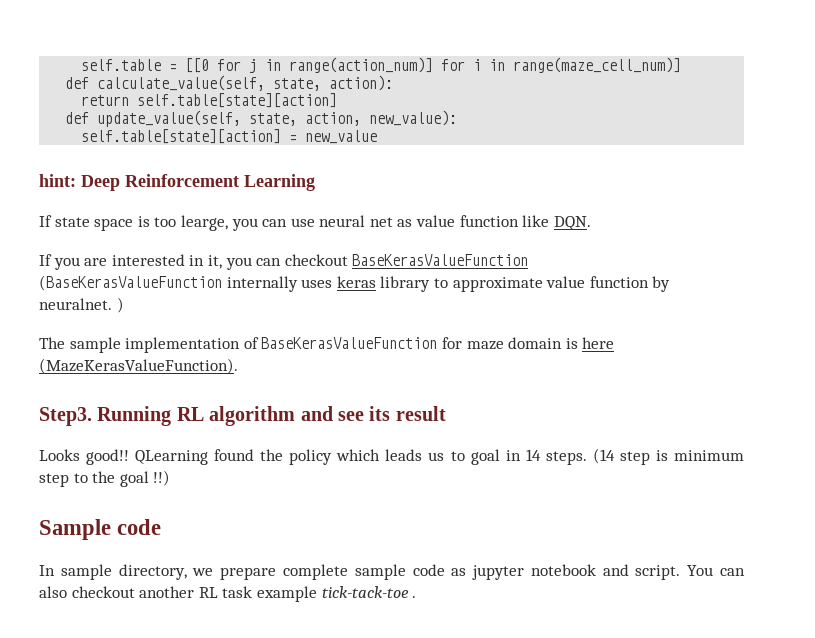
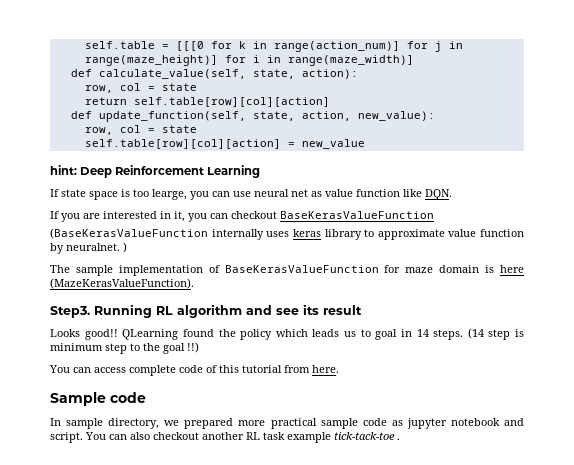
[185,58,210,73] [[0 -> [175,41,400,52] [[[0 for k in range(action_num)]
[289,57,434,73] range(action_num)] -> [84,55,218,66] range(maze_height)]
[513,57,682,73] range(maze_cell_num)] -> [287,55,414,66] range(maze_width)]
(394, 83) none -> [84,83,197,93] // row, col = state
[137,93,338,108] [65,110,242,127] self.table[state][action] // def update_value(self, -> [133,97,330,107] [70,111,246,122] self.table[row][col][action] // def update_function(self,
[81,129,282,144] self.table[state][action] -> [84,125,197,135] [84,139,281,149] row, col = state // self.table[row][col][action]
(171, 478) none -> [49,365,339,376] // You can access complete code of this tutorial from here.
[220,564,348,580] prepare complete -> [184,418,317,429] prepared more practical

